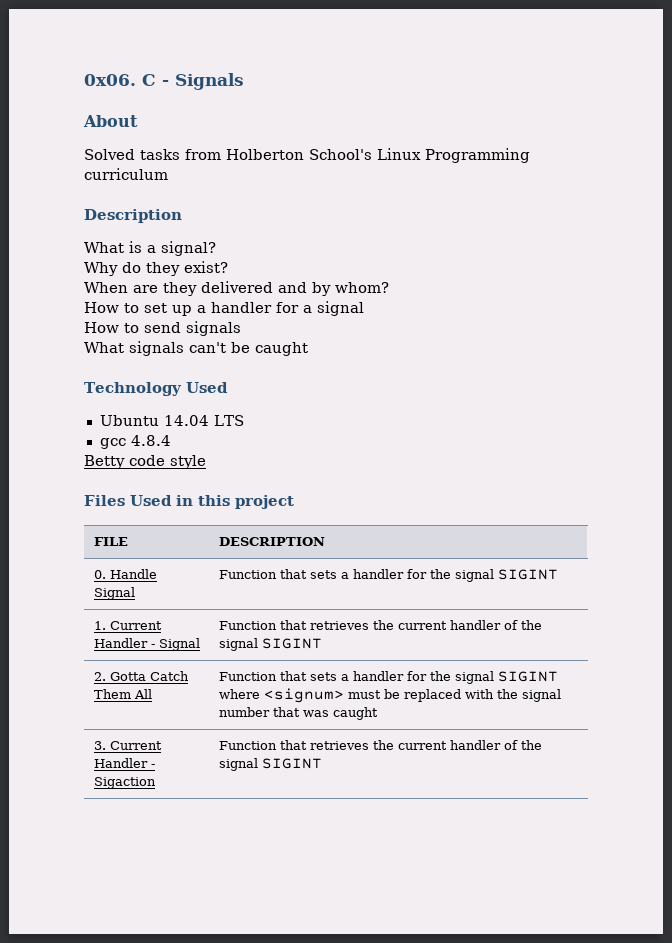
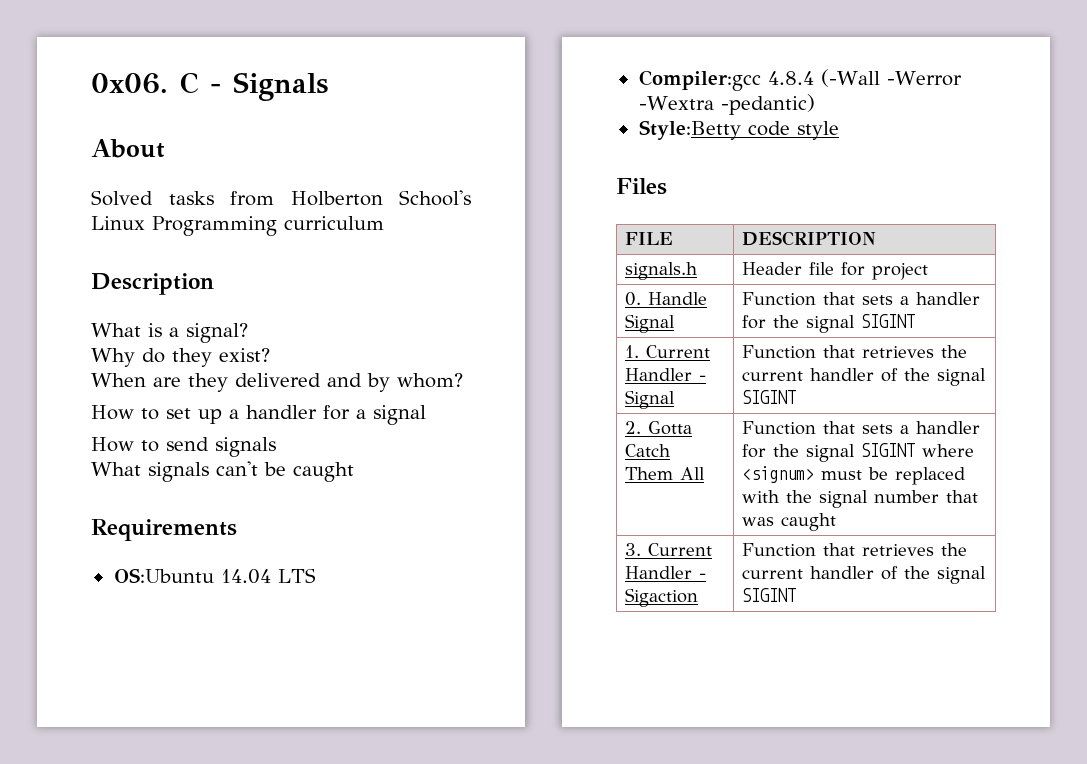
[84,382,228,396] [99,415,159,426] Technology Used // Ubuntu -> [91,519,237,541] [113,568,214,583] Requirements // OS:Ubuntu
[99,438,126,449] gcc -> [638,70,761,91] Compiler:gcc
[84,455,206,469] [84,495,294,509] [93,537,128,546] [218,537,325,546] // Betty code style // Files Used in this project // FILE | DESCRIPTION -> [820,69,962,87] [638,94,815,115] [638,120,839,140] [616,178,667,195] [625,232,674,245] [742,231,877,246] [625,262,698,280] [742,262,929,280] (-Wall -Werror -Wextra -pedantic) // Style:Betty code style // Files // FILE | DESCRIPTION // signals.h | Header file for project

